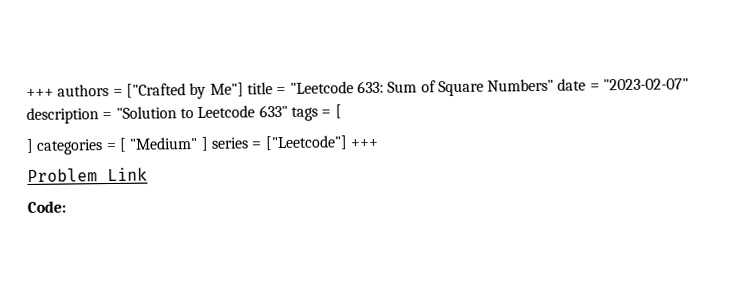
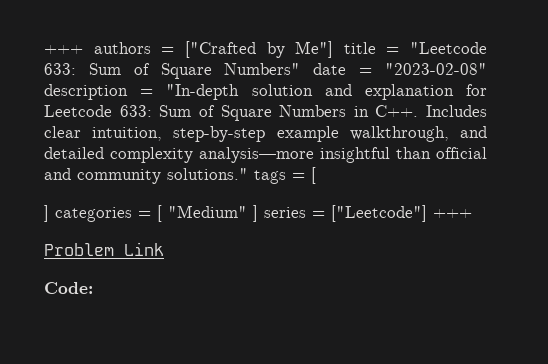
[603,78,690,91] "2023-02-07" -> [384,63,487,75] "2023-02-08"
[115,104,288,119] "Solution to Leetcode 633" -> [166,84,488,100] [44,105,487,121] [44,126,487,142] [44,147,487,163] [44,168,248,184] "In-depth solution and explanation for Leetcode 633: Sum of Square Numbers in C++. Includes clear intuition, step-by-step example walkthrough, and detailed complexity analysis—more insightful than official and community solutions."

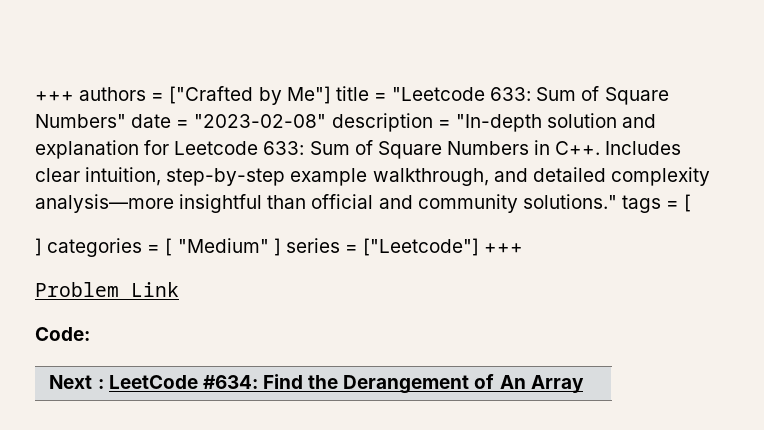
(93, 288) none -> [49,374,584,394] // Next : LeetCode #634: Find the Derangement of An Array

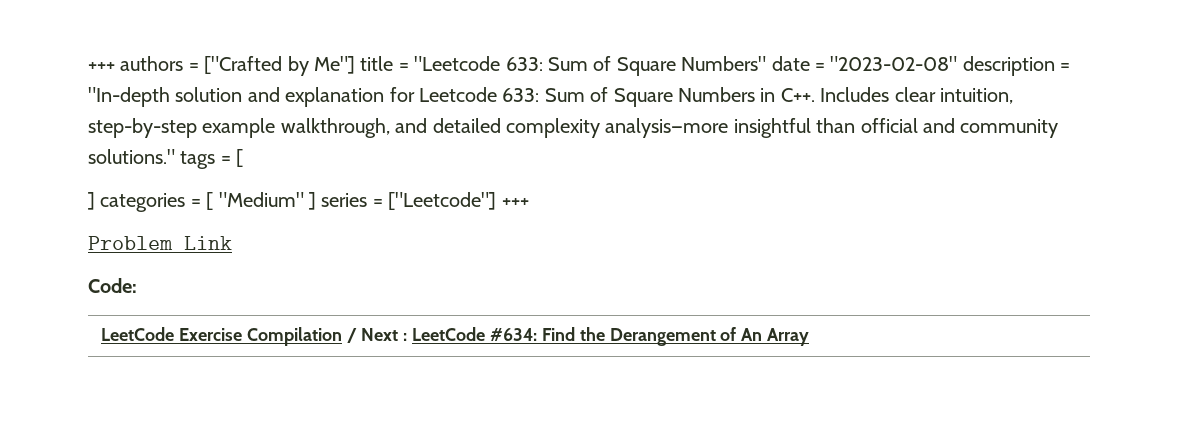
(90, 334) none -> [100,327,357,346] LeetCode Exercise Compilation /

